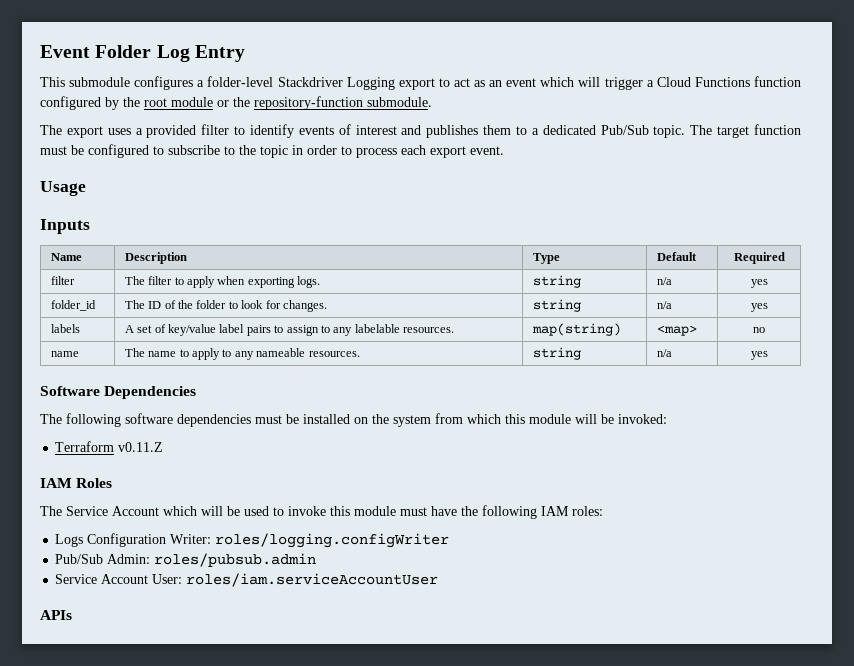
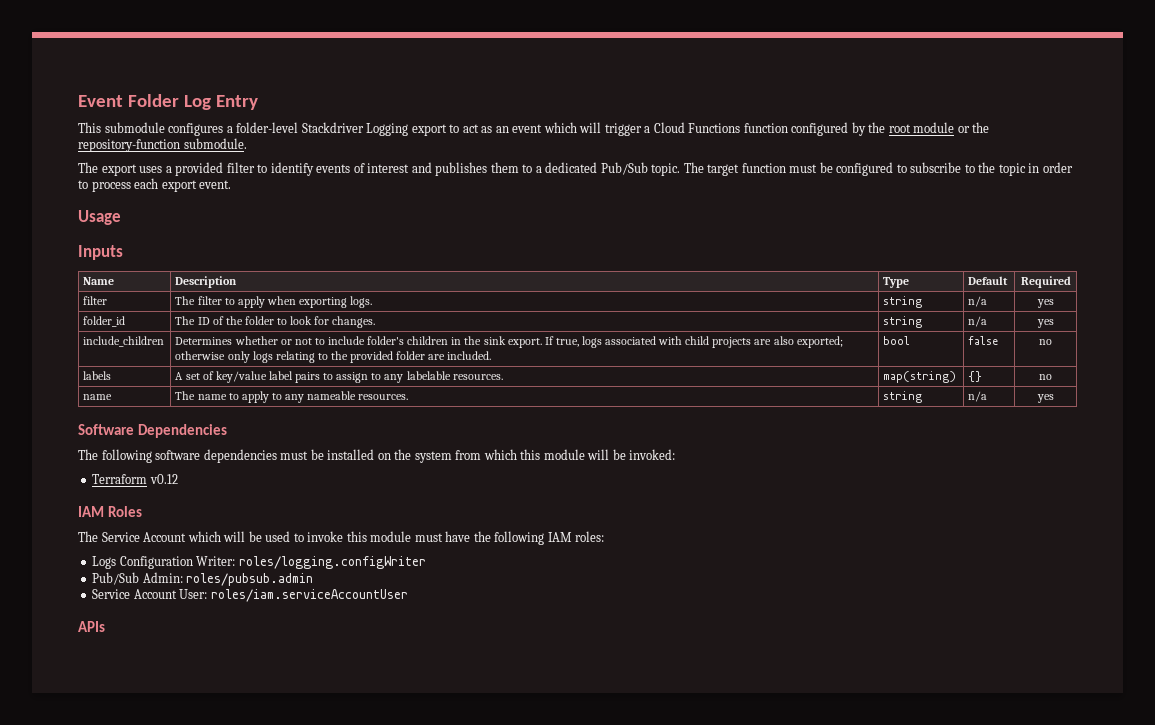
(768, 307) none -> [83,336,165,347] [175,336,843,348] [175,351,492,363] [883,336,911,345] [968,336,999,345] [1039,339,1052,345] // include_children | Determines whether or not to include folder's children in the sink export. If true, logs associated with child projects are also exported; otherwise only logs relating to the provided folder are included. | bool | false | no
[656,325,697,336] <map> -> [968,371,983,382] {}
[118,442,164,452] v0.11.Z -> [149,474,178,484] v0.12

